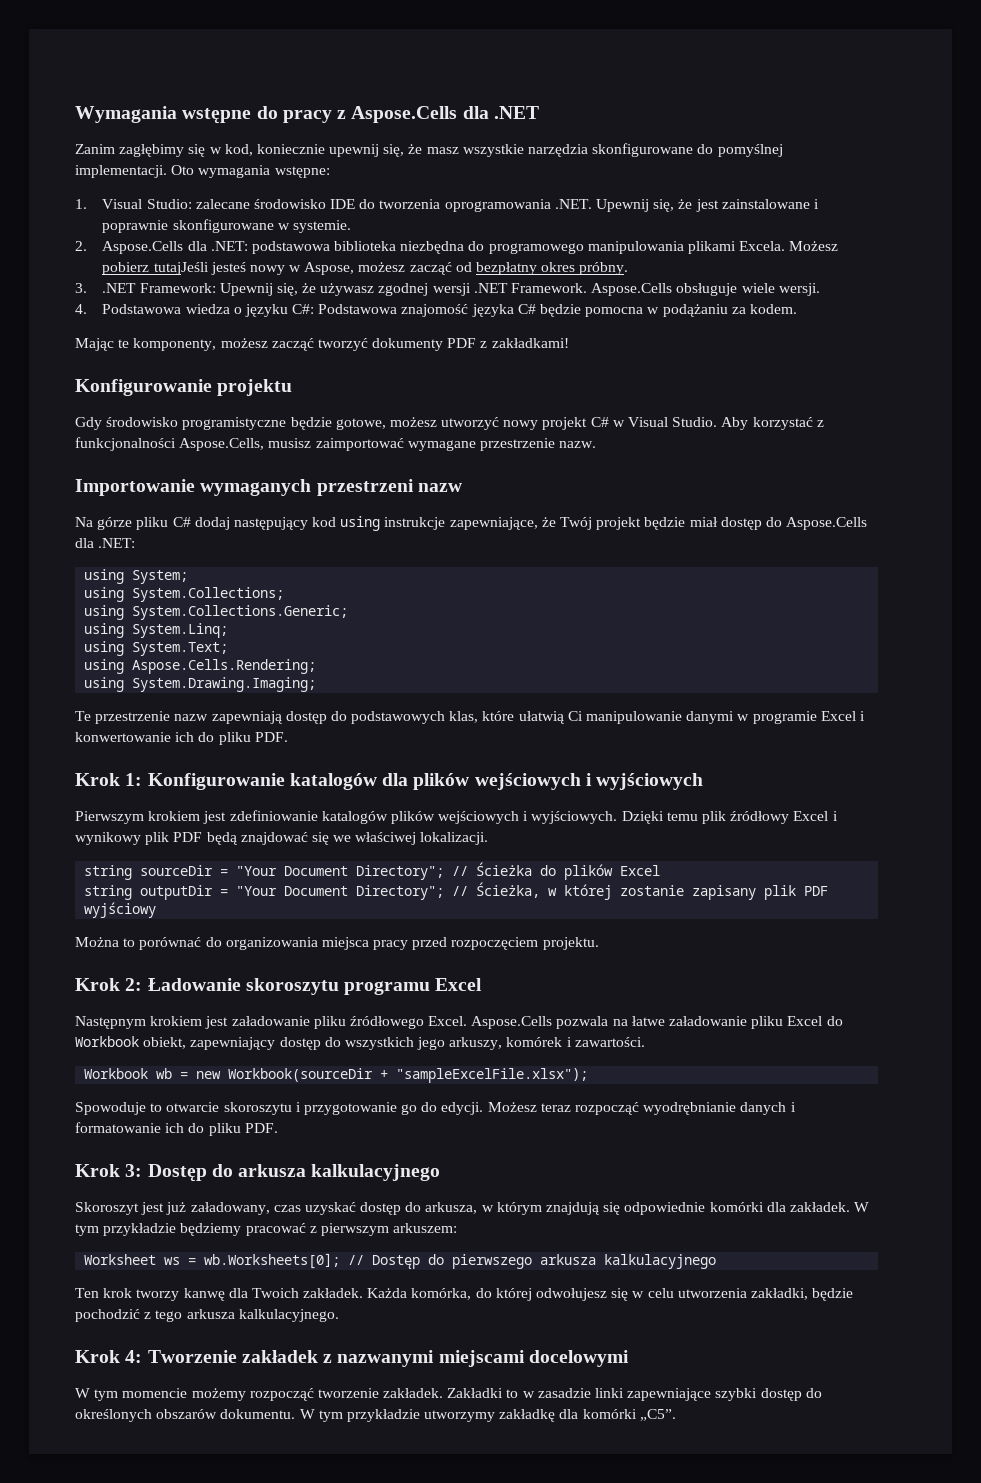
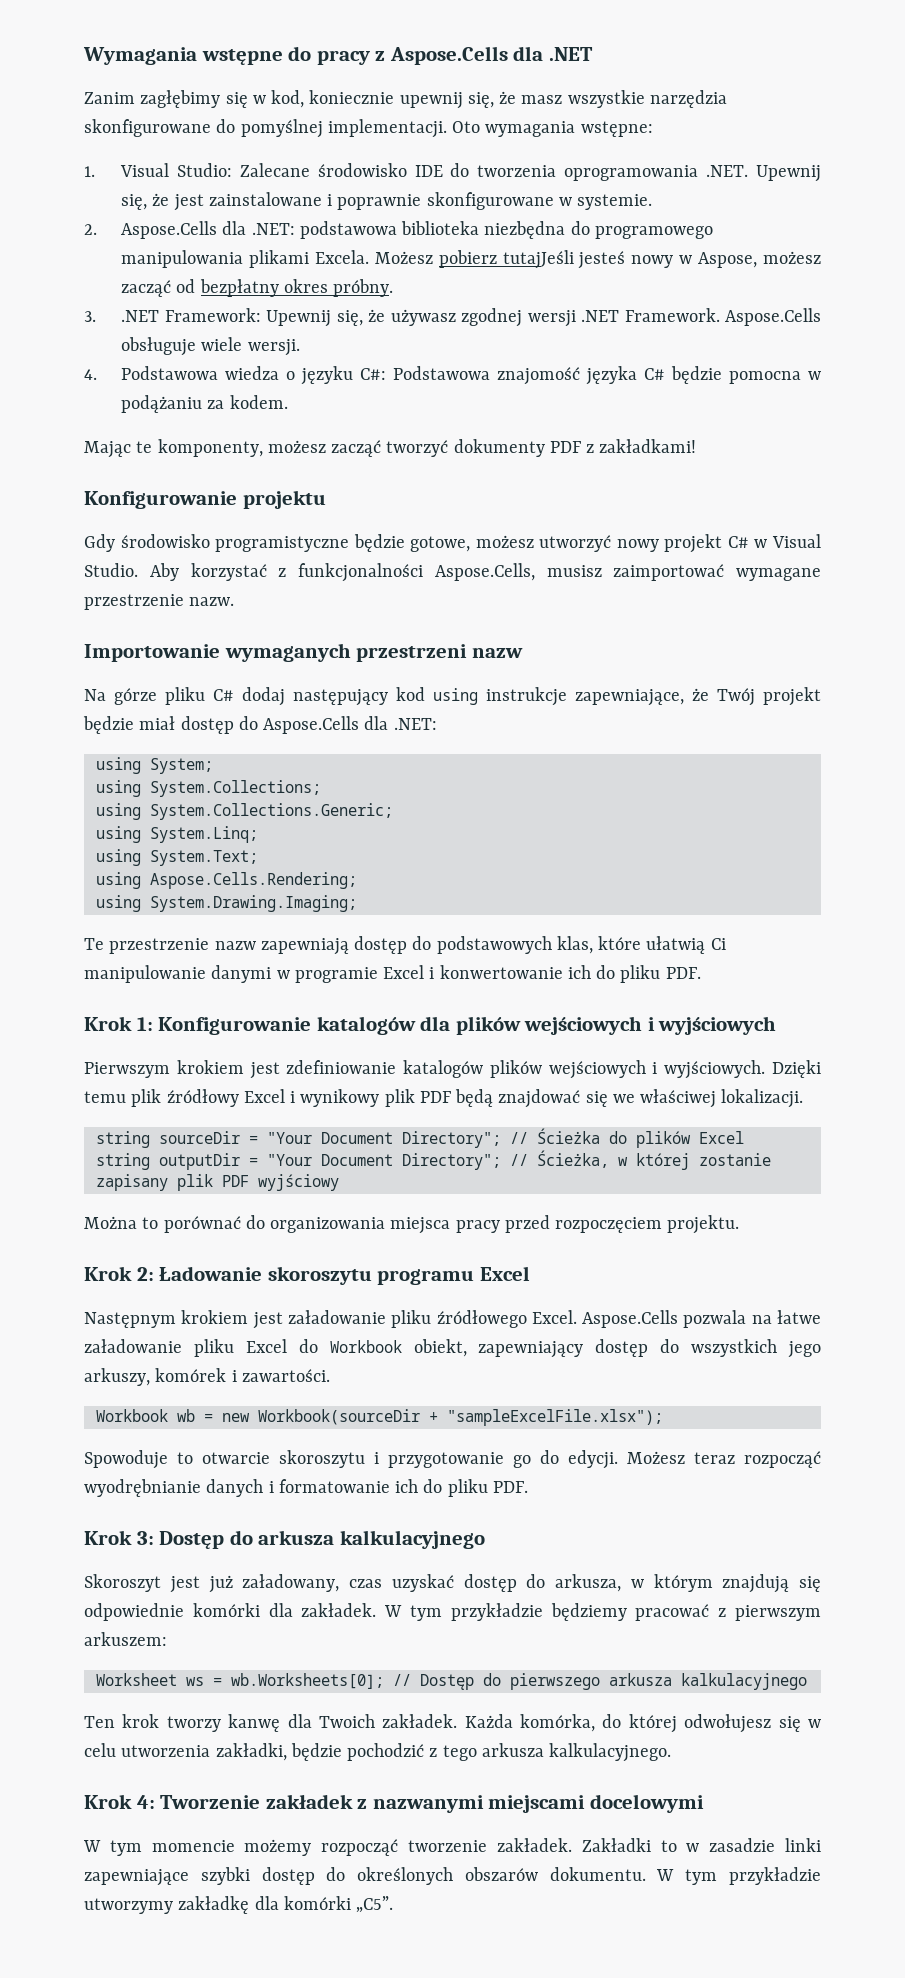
[195,199,250,209] zalecane -> [239,163,310,177] Zalecane

